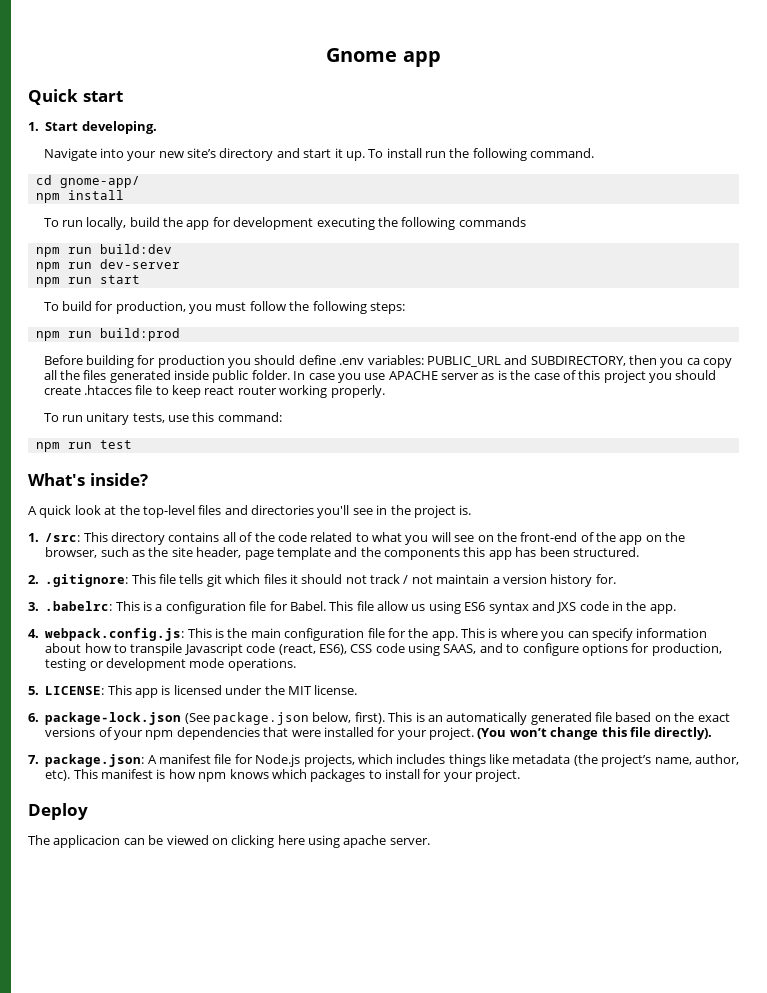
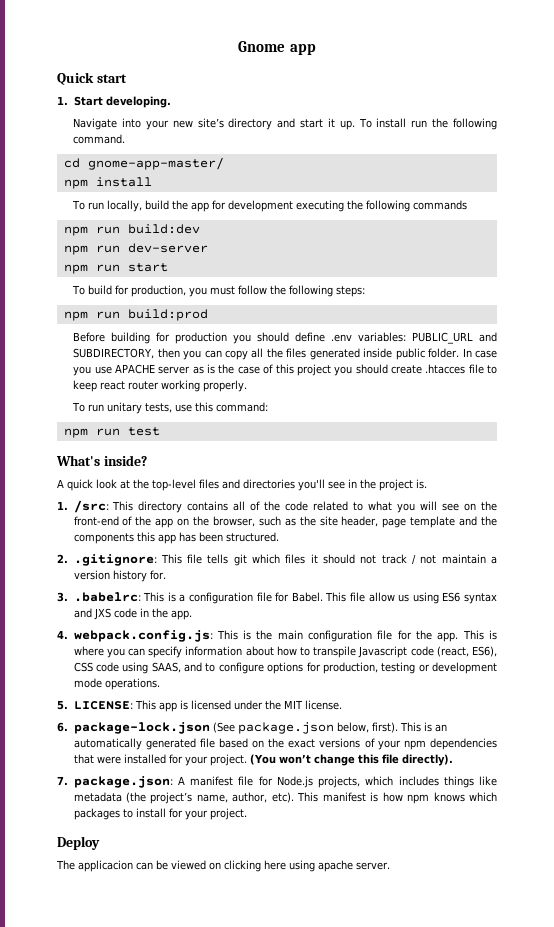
[59,176,140,188] gnome-app/ -> [87,157,224,170] gnome-app-master/
[686,358,700,365] ca -> [204,350,222,358] can

